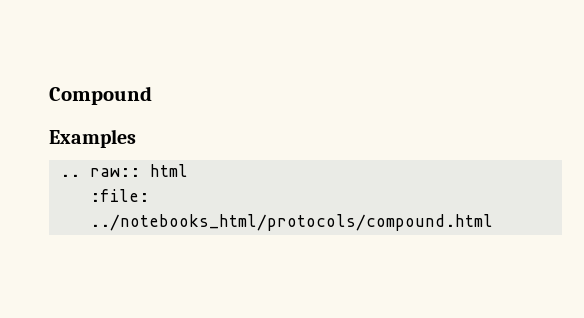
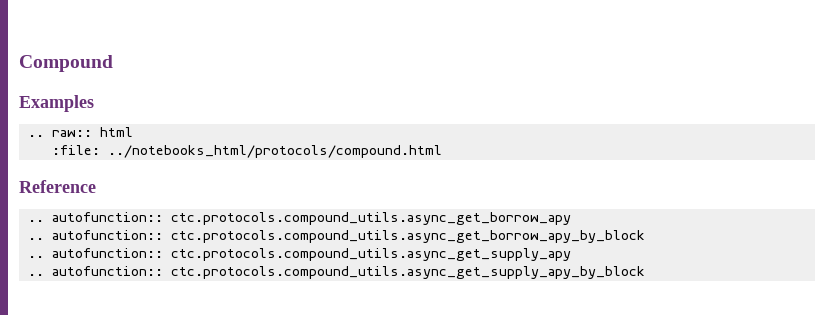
(493, 222) none -> [19,180,96,193] [28,212,572,225] [28,230,646,243] [28,248,572,261] [28,266,646,279] // Reference // .. autofunction:: ctc.protocols.compound_utils.async_get_borrow_apy // .. autofunction:: ctc.protocols.compound_utils.async_get_borrow_apy_by_block // .. autofunction:: ctc.protocols.compound_utils.async_get_supply_apy // .. autofunction:: ctc.protocols.compound_utils.async_get_supply_apy_by_block

